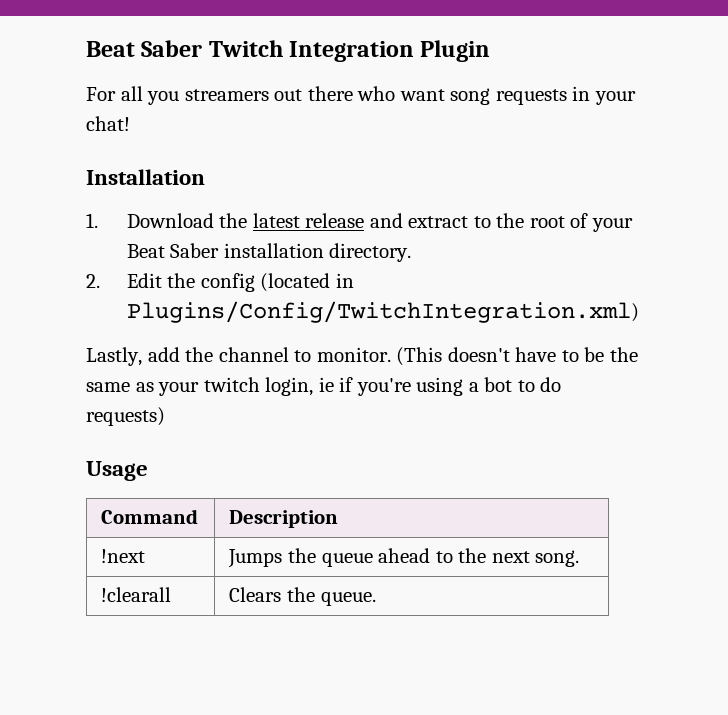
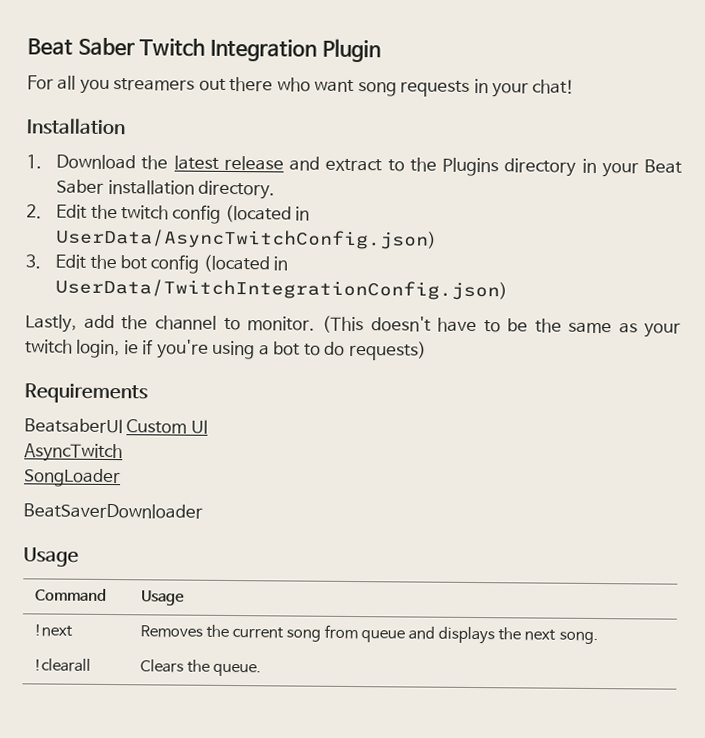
[529,213,589,228] root of -> [442,157,597,177] Plugins directory in
[200,273,354,292] [126,301,639,323] config (located in Plugins/Config/TwitchIntegration.xml) -> [121,204,311,224] [55,228,438,250] [25,254,289,274] [55,278,509,301] twitch config (located in UserData/AsyncTwitchConfig.json) // 3. Edit the bot config (located in UserData/TwitchIntegrationConfig.json)
(165, 416) none -> [24,383,148,404] [24,418,208,434] [24,443,123,463] [24,468,121,488] [23,503,203,519] // Requirements // BeatsaberUI Custom UI // AsyncTwitch // SongLoader // BeatSaverDownloader
[229,510,339,528] Description -> [141,590,186,606] Usage
[228,548,453,568] Jumps the queue ahead to -> [140,624,496,645] Removes the current song from queue and displays

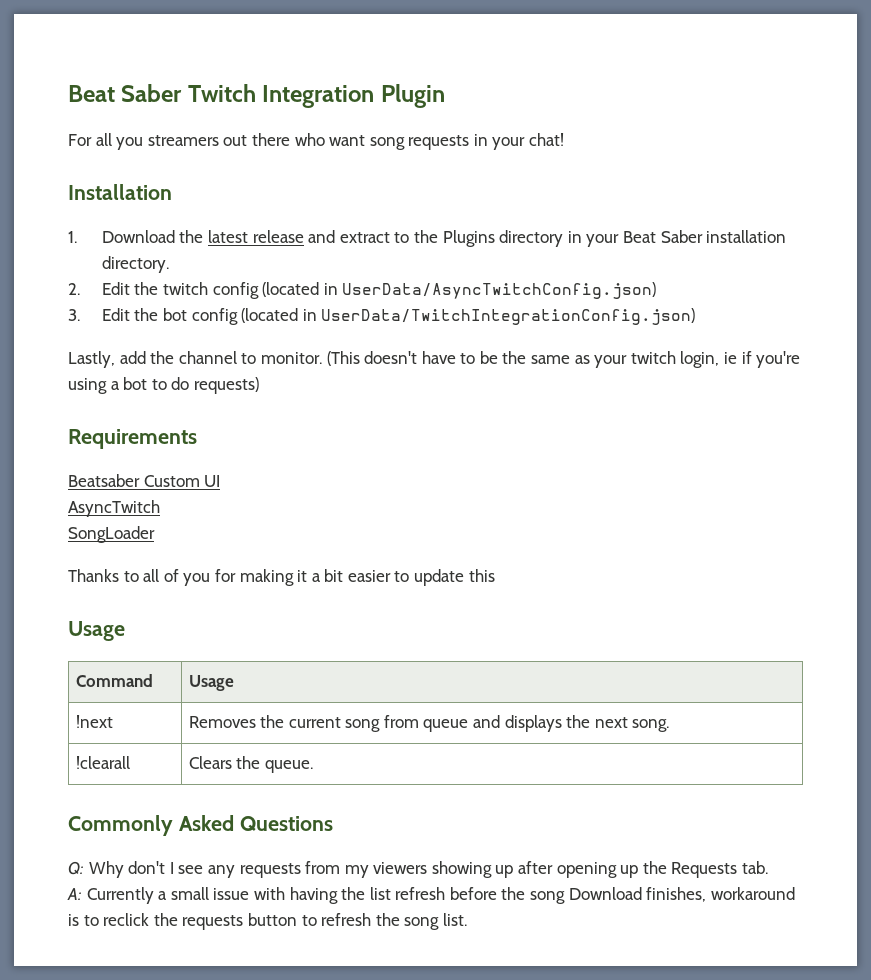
[24,418,123,434] BeatsaberUI -> [68,474,140,487] Beatsaber
[23,503,203,519] BeatSaverDownloader -> [68,569,495,586] Thanks to all of you for making it a bit easier to update this
(262, 670) none -> [68,815,333,836] [68,861,769,878] [67,887,795,904] [68,913,467,930] // Commonly Asked Questions // Q: Why don't I see any requests from my viewers showing up after opening up the Requests tab. // A: Currently a small issue with having the list refresh before the song Download finishes, workaround is to reclick the requests button to refresh the song list.

